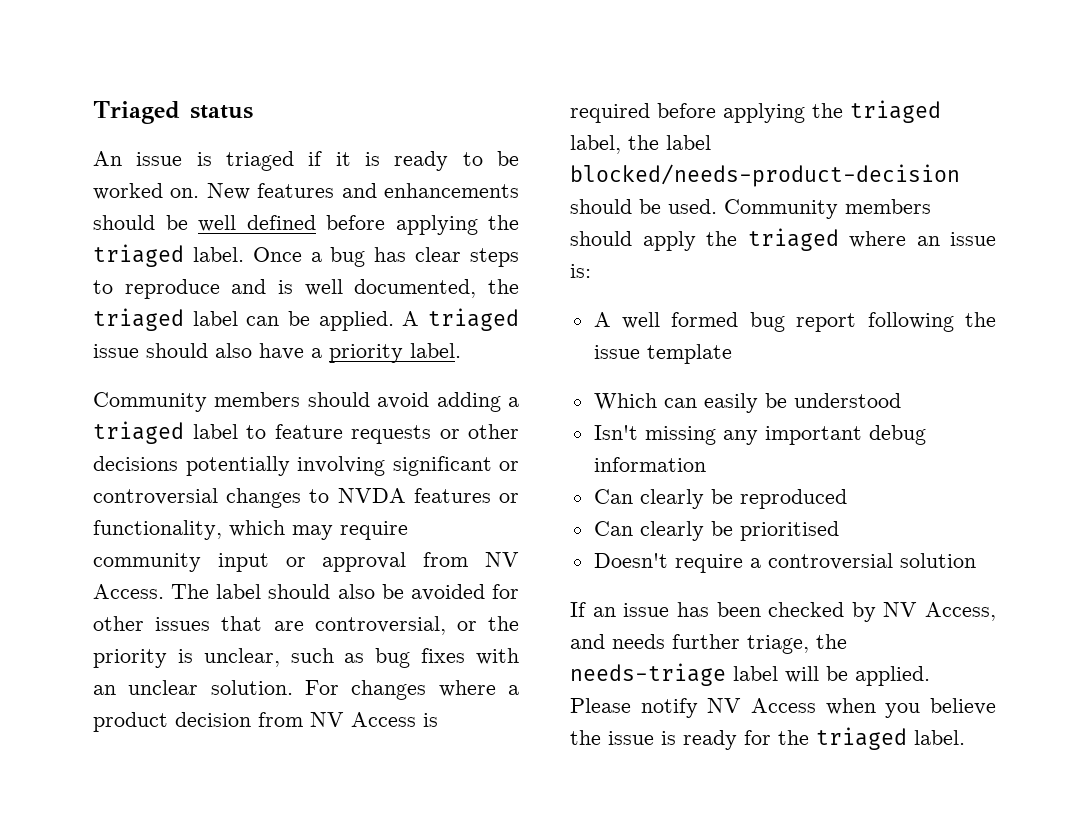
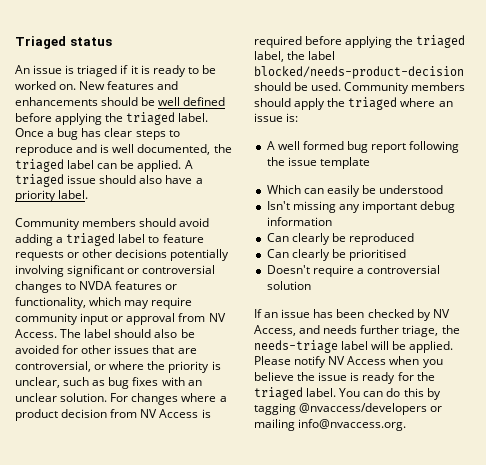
(477, 626) none -> [109,361,145,370] where
(965, 737) none -> [339,388,441,400] [254,403,443,415] [254,419,407,431] You can do this by tagging @nvaccess/developers or mailing info@nvaccess.org.

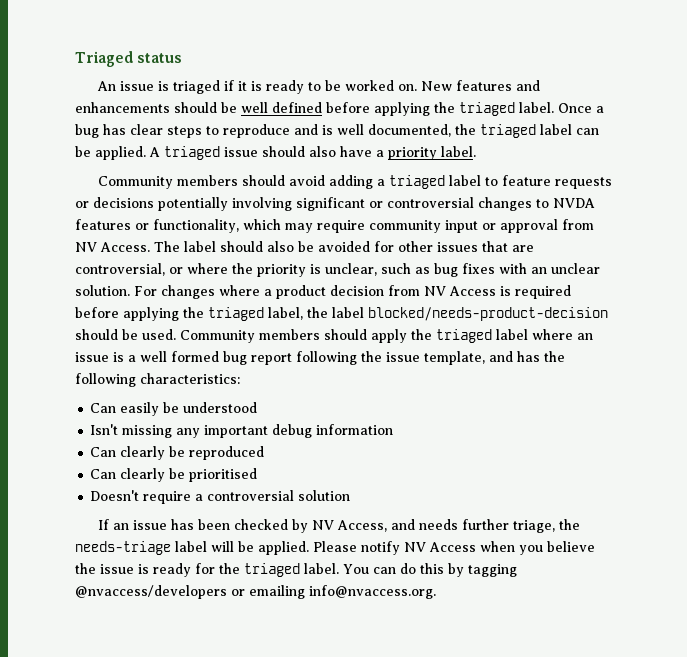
[82,249,113,258] other -> (89, 204) none
(398, 103) none -> [496,329,528,340] label
[286,113,299,122] [266,141,275,150] is: // A -> [113,352,136,362] is a
[319,157,370,169] [266,185,324,194] template // Which can -> [424,351,565,365] [75,373,240,387] [90,403,117,413] template, and has the following characteristics: // Can
[254,419,295,431] mailing -> [249,585,305,599] emailing

